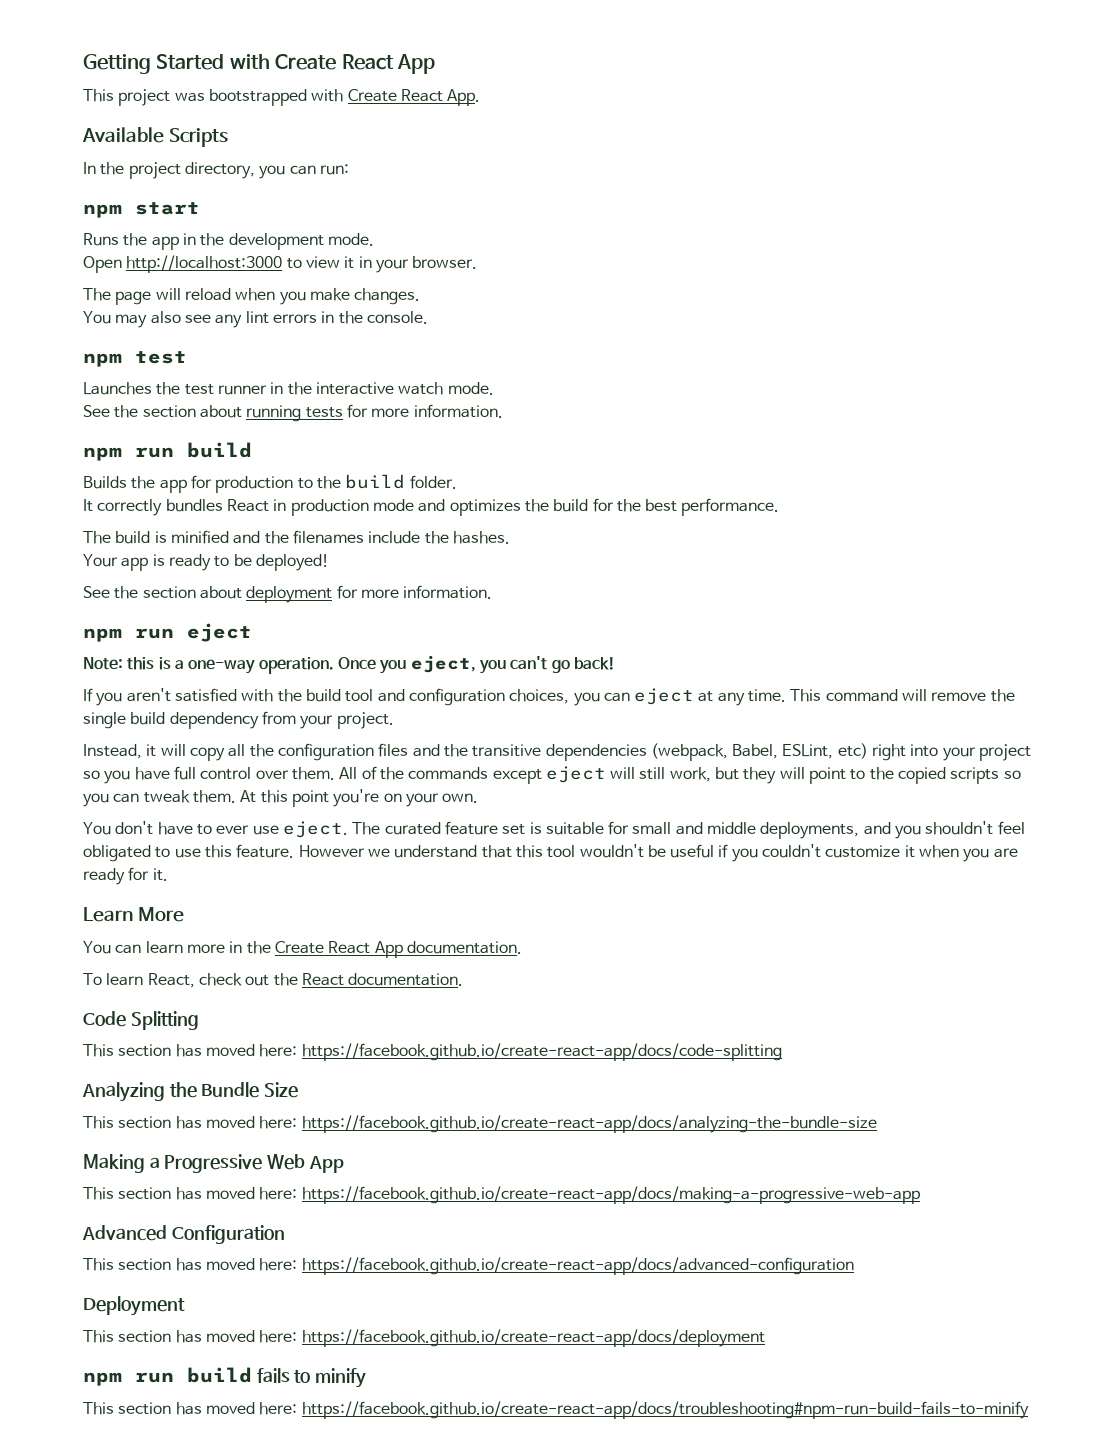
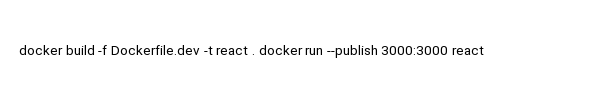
[83,54,435,74] [83,89,481,106] [82,127,228,147] [83,162,349,179] [83,202,200,218] [83,233,374,250] [83,255,478,273] [83,288,421,305] [83,311,428,328] [83,351,187,367] [83,382,494,395] [83,404,503,422] [83,442,252,461] [83,474,457,493] [83,498,780,516] [83,530,510,544] [83,554,329,571] [83,585,493,603] [83,623,252,642] [83,655,615,674] [83,688,1015,706] [83,711,394,729] [83,743,1032,761] [83,766,1021,784] [83,789,479,807] [83,821,1025,839] [83,844,1018,862] [83,867,168,885] [83,907,184,922] [83,941,522,958] [83,973,464,988] [83,1011,199,1030] [83,1043,782,1061] [82,1082,299,1102] [83,1115,877,1133] [83,1154,344,1173] [83,1186,920,1204] [82,1225,285,1244] [83,1257,854,1275] [83,1296,185,1316] [83,1329,765,1347] [83,1367,367,1388] [83,1401,1029,1419] Getting Started with Create React App // This project was bootstrapped with Create React App. // Available Scripts // In the project directory, you can run: // npm start // Runs the app in the development mode. // Open http://localhost:3000 to view it in your browser. // The page will reload when you make changes. // You may also see any lint errors in the console. // npm test // Launches the test runner in the interactive watch mode. // See the section about running tests for more information. // npm run build // Builds the app for production to the build folder. // It correctly bundles React in production mode and optimizes the build for the best performance. // The build is minified and the filenames include the hashes. // Your app is ready to be deployed! // See the section about deployment for more information. // npm run eject // Note: this is a one-way operation. Once you eject, you can't go back! // If you aren't satisfied with the build tool and configuration choices, you can eject at any time. This command will remove the single build dependency from your project. // Instead, it will copy all the configuration files and the transitive dependencies (webpack, Babel, ESLint, etc) right into your project so you have full control over them. All of the commands except eject will still work, but they will point to the copied scripts so you can tweak them. At this point you're on your own. // You don't have to ever use eject. The curated feature set is suitable for small and middle deployments, and you shouldn't feel obligated to use this feature. However we understand that this tool wouldn't be useful if you couldn't customize it when you are ready for it. // Learn More // You can learn more in the Create React App documentation. // To learn React, check out the React documentation. // Code Splitting // This section has moved here: https://facebook.github.io/create-react-app/docs/code-splitting // Analyzing the Bundle Size // This section has moved here: https://facebook.github.io/create-react-app/docs/analyzing-the-bundle-size // Making a Progressive Web App // This section has moved here: https://facebook.github.io/create-react-app/docs/making-a-progressive-web-app // Advanced Configuration // This section has moved here: https://facebook.github.io/create-react-app/docs/advanced-configuration // Deployment // This section has moved here: https://facebook.github.io/create-react-app/docs/deployment // npm run build fails to minify // This section has moved here: https://facebook.github.io/create-react-app/docs/troubleshooting#npm-run-build-fails-to-minify -> [19,45,485,58] docker build -f Dockerfile.dev -t react . docker run --publish 3000:3000 react

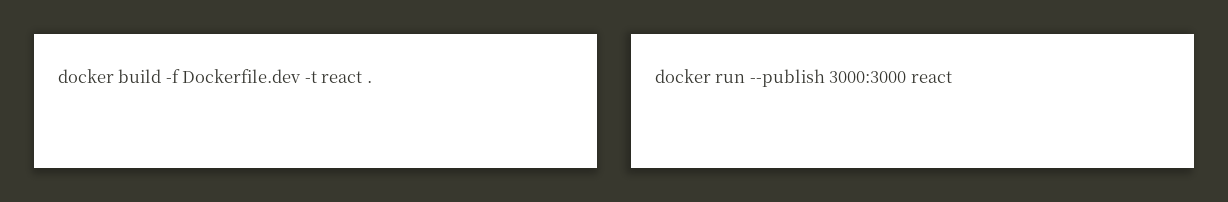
(255, 54) none -> (372, 81) //

